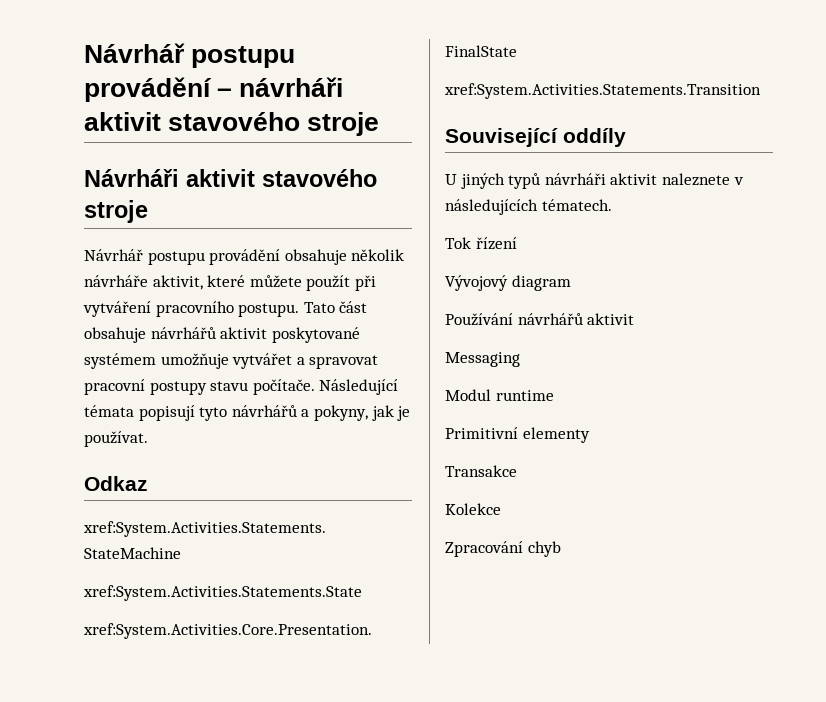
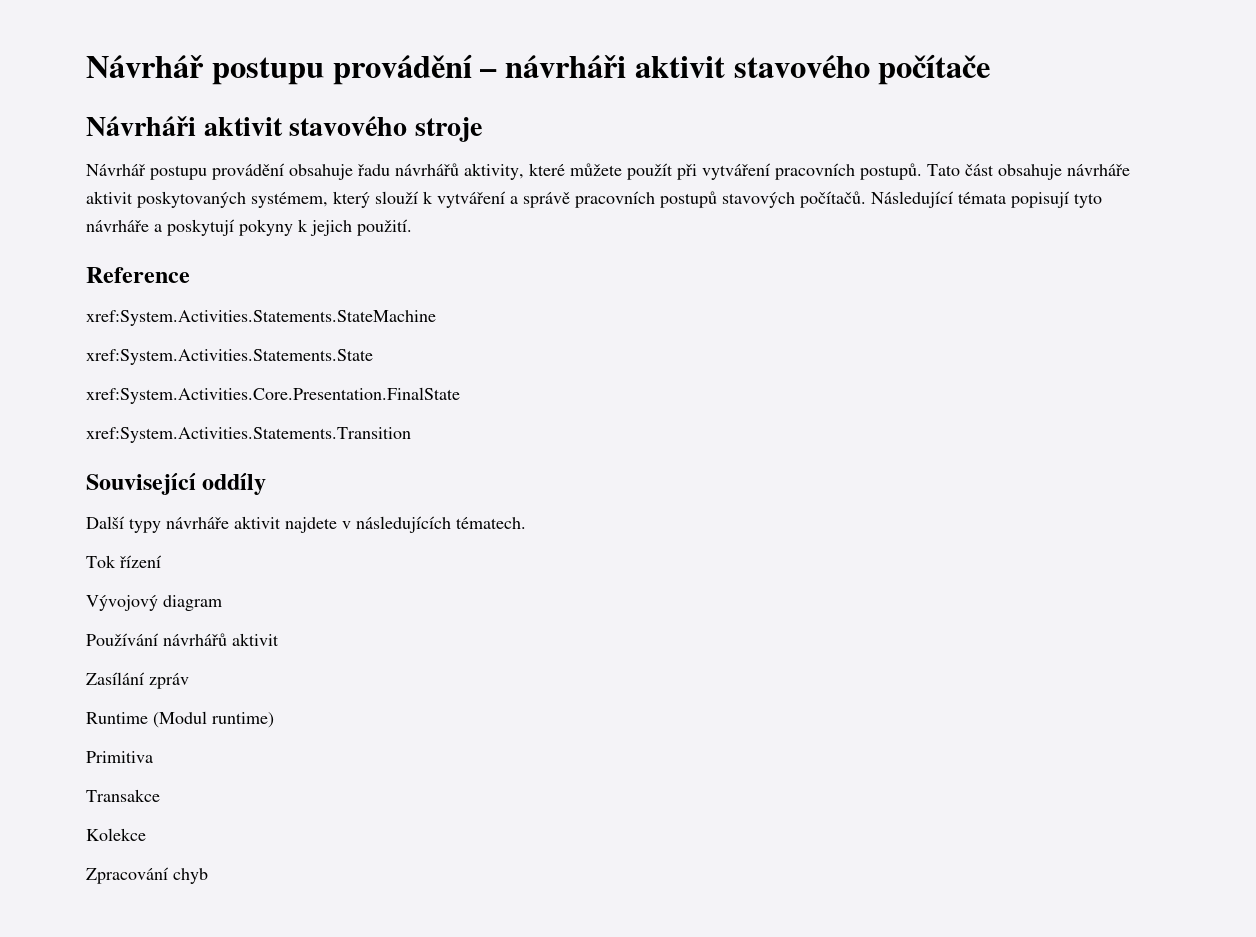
[307,112,380,136] stroje -> [878,54,991,85] počítače
[351,249,405,261] [84,275,203,290] několik návrháře aktivit, -> [358,163,524,180] řadu návrhářů aktivity,
[155,301,300,317] pracovního postupu. -> [775,163,922,180] pracovních postupů.
[150,327,360,343] [84,353,379,369] [84,379,399,395] [84,405,411,421] [84,431,148,447] [84,476,148,491] návrhářů aktivit poskytované systémem umožňuje vytvářet a spravovat pracovní postupy stavu počítače. Následující témata popisují tyto návrhářů a pokyny, jak je používat. // Odkaz -> [1067,164,1130,176] [86,191,1102,208] [86,219,412,236] [86,267,190,283] návrháře aktivit poskytovaných systémem, který slouží k vytváření a správě pracovních postupů stavových počítačů. Následující témata popisují tyto návrháře a poskytují pokyny k jejich použití. // Reference
[445,173,730,189] U jiných typů návrháři aktivit naleznete -> [86,516,337,533] Další typy návrháře aktivit najdete
[445,352,520,367] [445,389,554,401] [445,427,590,443] Messaging // Modul runtime // Primitivní elementy -> [86,672,189,689] [86,711,274,728] [86,751,153,763] Zasílání zpráv // Runtime (Modul runtime) // Primitiva

